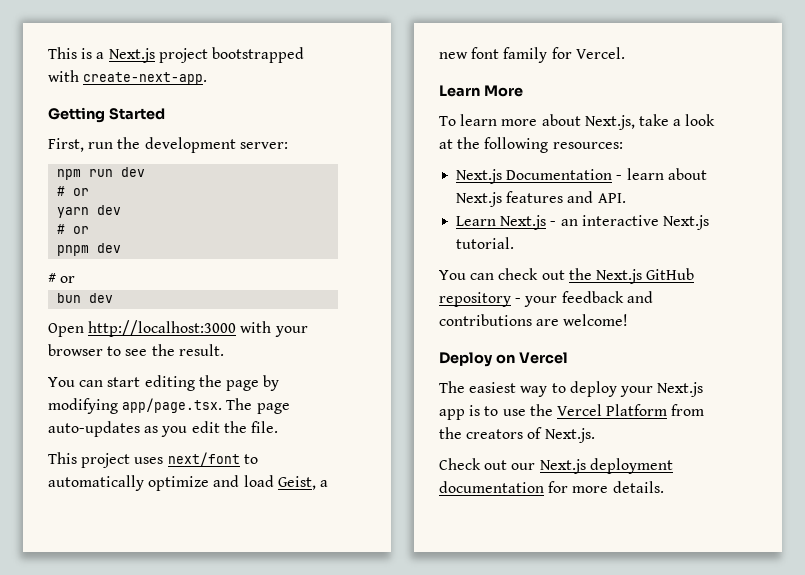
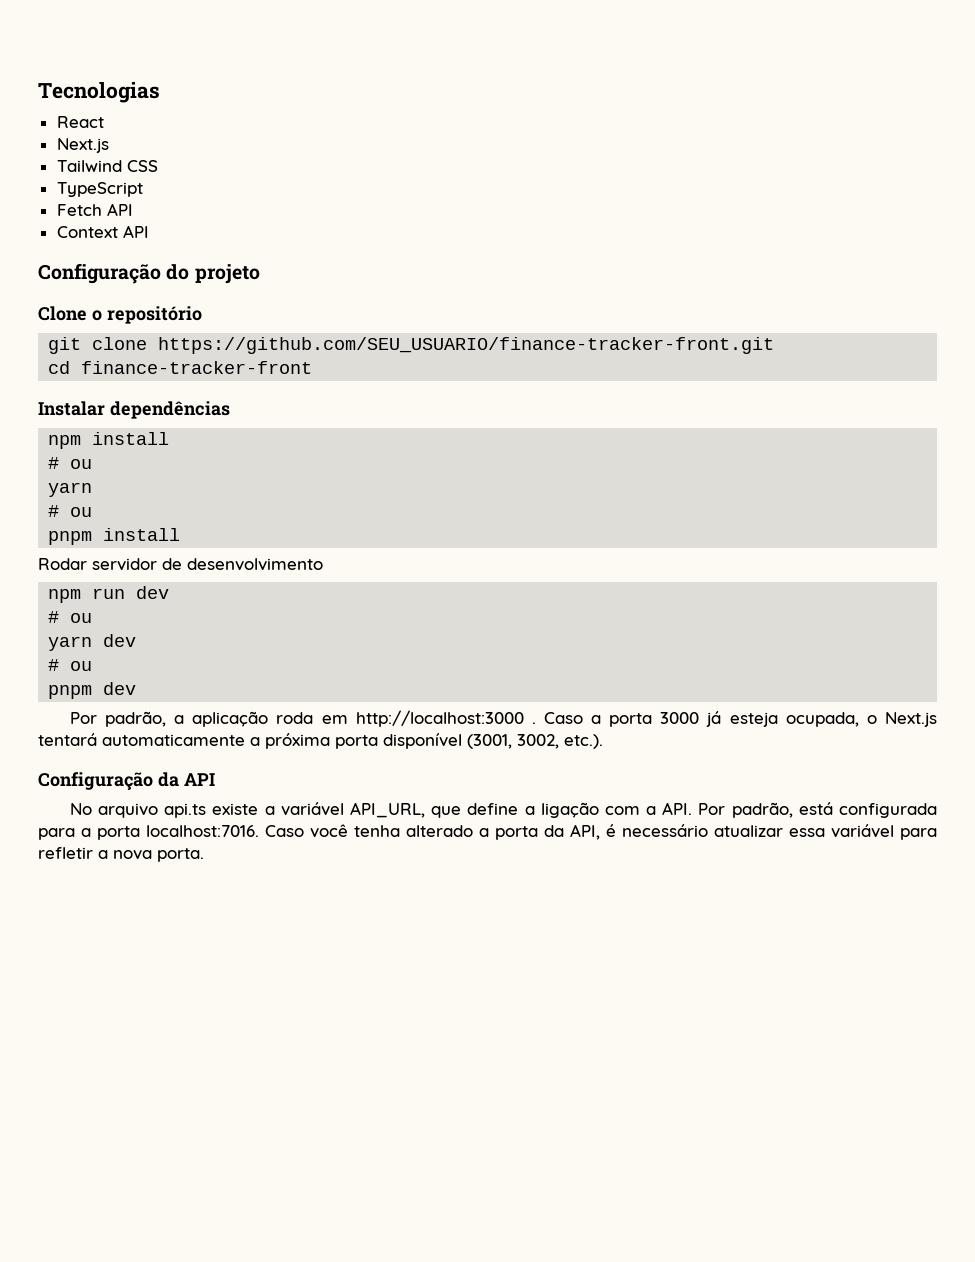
[48,47,304,63] [48,70,208,85] [48,107,165,123] [48,137,288,153] This is a Next.js project bootstrapped with create-next-app. // Getting Started // First, run the development server: -> [38,82,160,103] [56,116,104,128] [56,138,109,153] [56,160,158,172] [56,182,143,197] [56,203,133,216] [56,225,149,238] [38,263,260,284] [38,306,202,324] [48,337,775,354] [48,361,313,374] [38,401,230,419] [48,432,170,449] [48,457,93,469] [48,482,93,497] [48,505,93,517] [48,528,181,545] [38,558,323,571] Tecnologias // React // Next.js // Tailwind CSS // TypeScript // Fetch API // Context API // Configuração do projeto // Clone o repositório // git clone https://github.com/SEU_USUARIO/finance-tracker-front.git // cd finance-tracker-front // Instalar dependências // npm install // # ou // yarn // # ou // pnpm install // Rodar servidor de desenvolvimento
[73,188,90,196] or -> [70,613,93,623] ou
[73,226,90,234] or -> [70,661,93,671] ou
[48,273,76,283] [57,293,114,303] [48,320,308,337] [48,344,224,356] [48,375,280,391] [48,398,290,414] [48,421,278,437] [48,452,258,468] [48,475,328,491] [439,47,625,63] [439,85,523,97] [439,114,716,130] [439,137,623,153] [456,168,707,184] [456,191,626,207] [456,215,709,230] [456,237,515,249] [439,268,695,284] [439,291,653,307] [439,314,629,326] [439,352,568,367] [439,381,704,397] [439,404,705,420] [439,427,595,443] [439,458,673,474] [439,481,664,493] # or // bun dev // Open http://localhost:3000 with your browser to see the result. // You can start editing the page by modifying app/page.tsx. The page auto-updates as you edit the file. // This project uses next/font to automatically optimize and load Geist, a new font family for Vercel. // Learn More // To learn more about Next.js, take a look at the following resources: // Next.js Documentation - learn about Next.js features and API. // Learn Next.js - an interactive Next.js tutorial. // You can check out the Next.js GitHub repository - your feedback and contributions are welcome! // Deploy on Vercel // The easiest way to deploy your Next.js app is to use the Vercel Platform from the creators of Next.js. // Check out our Next.js deployment documentation for more details. -> [69,710,938,727] [38,733,603,749] [38,772,215,791] [69,802,937,818] [38,824,937,840] [38,847,204,862] Por padrão, a aplicação roda em http://localhost:3000 . Caso a porta 3000 já esteja ocupada, o Next.js tentará automaticamente a próxima porta disponível (3001, 3002, etc.). // Configuração da API // No arquivo api.ts existe a variável API_URL, que define a ligação com a API. Por padrão, está configurada para a porta localhost:7016. Caso você tenha alterado a porta da API, é necessário atualizar essa variável para refletir a nova porta.

